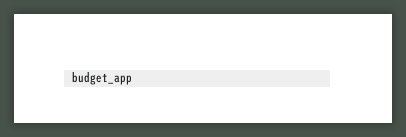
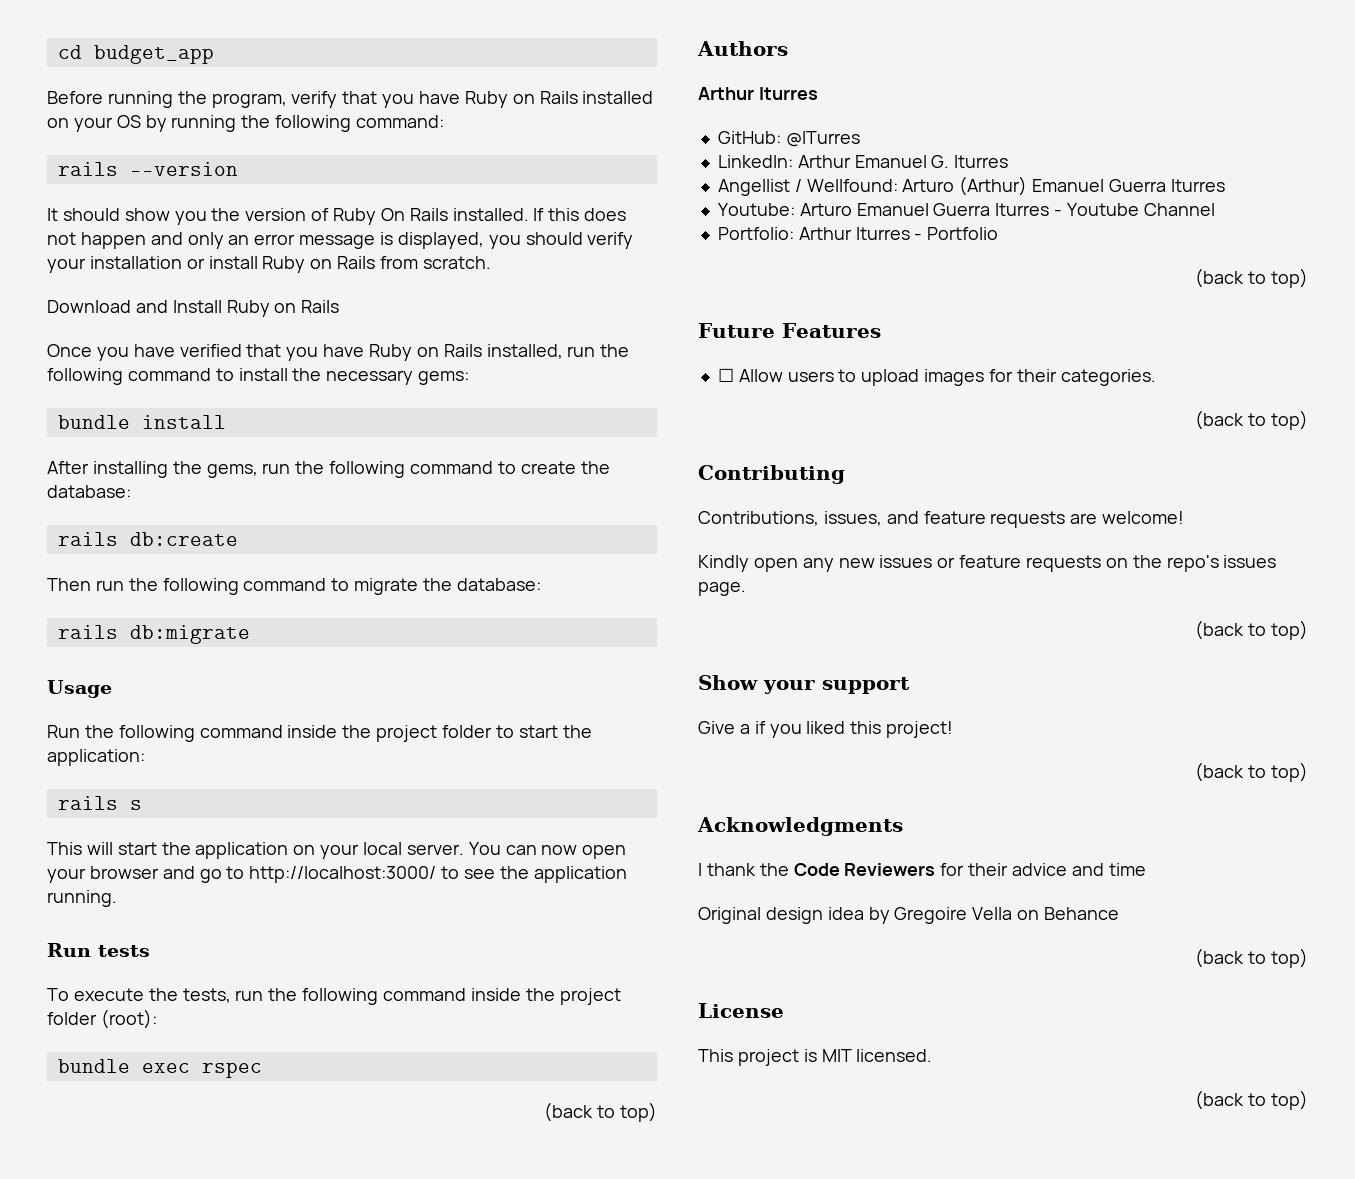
(71, 78) none -> [57,45,82,59] cd
(132, 78) none -> [47,91,654,108] [47,115,445,132] [57,162,238,176] [47,208,627,225] [47,232,634,249] [47,256,491,273] [47,300,340,317] [47,344,630,361] [47,368,470,385] [57,415,226,429] [47,461,610,478] [47,485,131,498] [57,532,238,546] [47,578,541,595] [57,625,250,644] [47,680,112,698] [47,725,592,742] [47,749,145,766] [57,796,142,810] [47,842,627,859] [47,866,627,883] [47,890,117,907] [47,943,150,957] [47,988,621,1005] [47,1009,157,1029] [57,1059,262,1078] [544,1102,657,1122] [697,41,788,56] [698,87,818,100] [717,131,860,147] [717,155,1009,168] [717,176,1225,196] [717,203,1215,216] [717,227,999,240] [1195,268,1308,288] [698,323,881,338] [717,368,1156,386] [1195,410,1308,430] [698,465,845,484] [698,511,1185,528] [698,555,1277,572] [698,582,746,596] [1195,620,1308,640] [698,675,910,694] [698,721,954,738] [1195,762,1308,782] [697,817,903,836] [698,863,1146,876] [698,907,1120,924] [1195,948,1308,968] [698,1003,784,1018] [698,1049,933,1066] [1195,1090,1308,1110] // Before running the program, verify that you have Ruby on Rails installed on your OS by running the following command: // rails --version // It should show you the version of Ruby On Rails installed. If this does not happen and only an error message is displayed, you should verify your installation or install Ruby on Rails from scratch. // Download and Install Ruby on Rails // Once you have verified that you have Ruby on Rails installed, run the following command to install the necessary gems: // bundle install // After installing the gems, run the following command to create the database: // rails db:create // Then run the following command to migrate the database: // rails db:migrate // Usage // Run the following command inside the project folder to start the application: // rails s // This will start the application on your local server. You can now open your browser and go to http://localhost:3000/ to see the application running. // Run tests // To execute the tests, run the following command inside the project folder (root): // bundle exec rspec // (back to top) // Authors // Arthur Iturres // GitHub: @ITurres // LinkedIn: Arthur Emanuel G. Iturres // Angellist / Wellfound: Arturo (Arthur) Emanuel Guerra Iturres // Youtube: Arturo Emanuel Guerra Iturres - Youtube Channel // Portfolio: Arthur Iturres - Portfolio // (back to top) // Future Features // ☐ Allow users to upload images for their categories. // (back to top) // Contributing // Contributions, issues, and feature requests are welcome! // Kindly open any new issues or feature requests on the repo's issues page. // (back to top) // Show your support // Give a if you liked this project! // (back to top) // Acknowledgments // I thank the Code Reviewers for their advice and time // Original design idea by Gregoire Vella on Behance // (back to top) // License // This project is MIT licensed. // (back to top)

